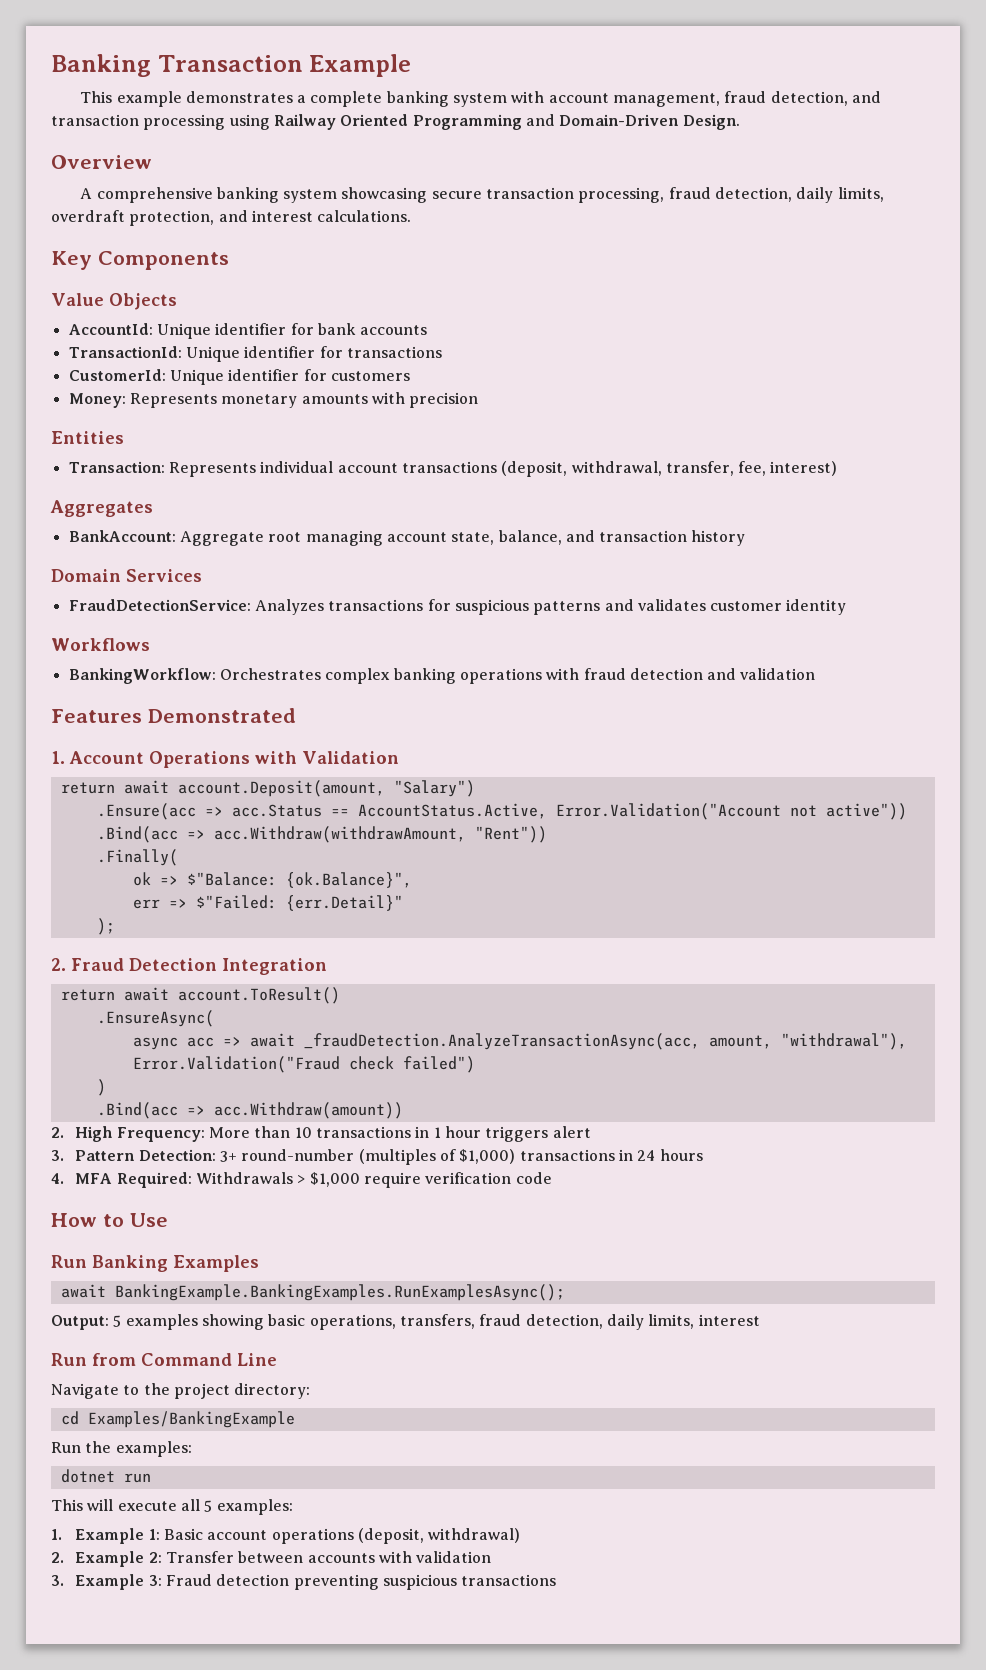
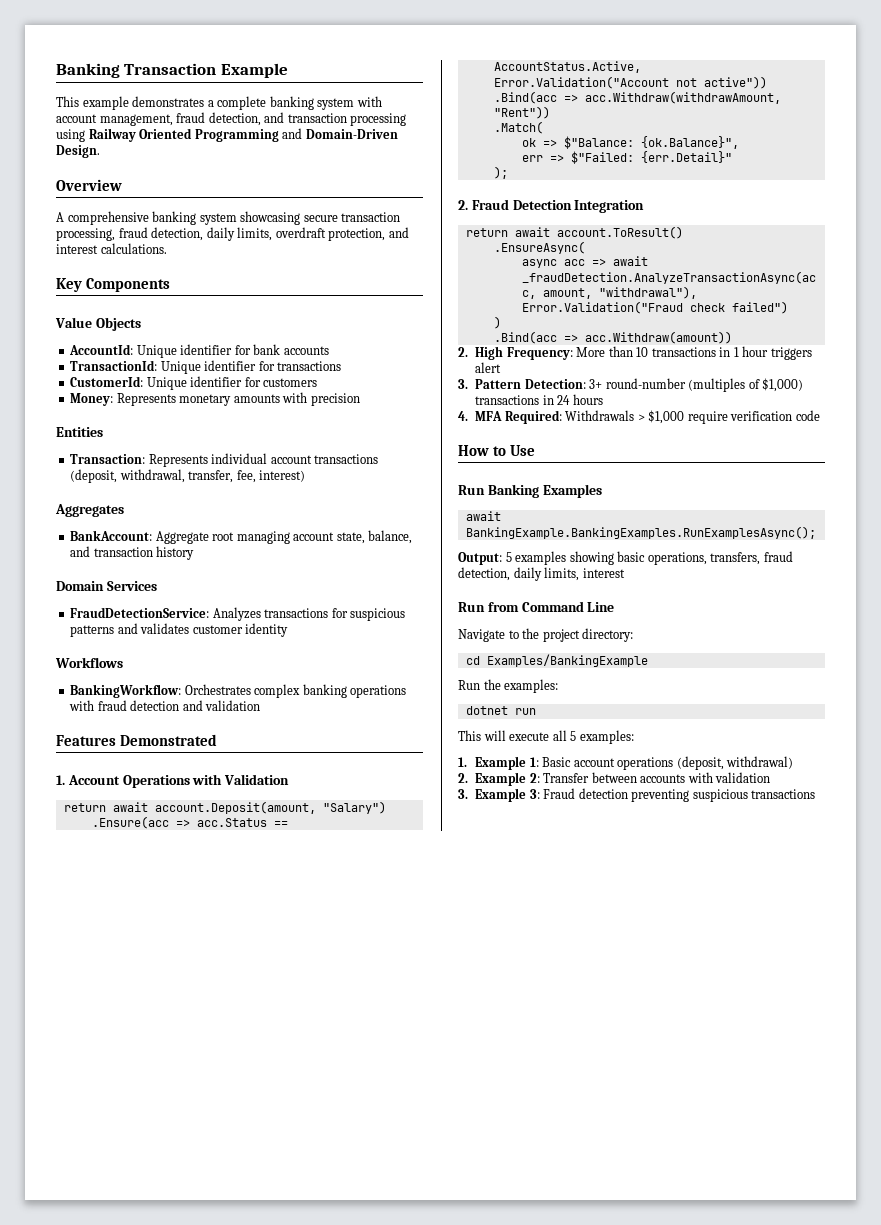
[96,849,178,866] .Finally( -> [493,121,543,134] .Match(

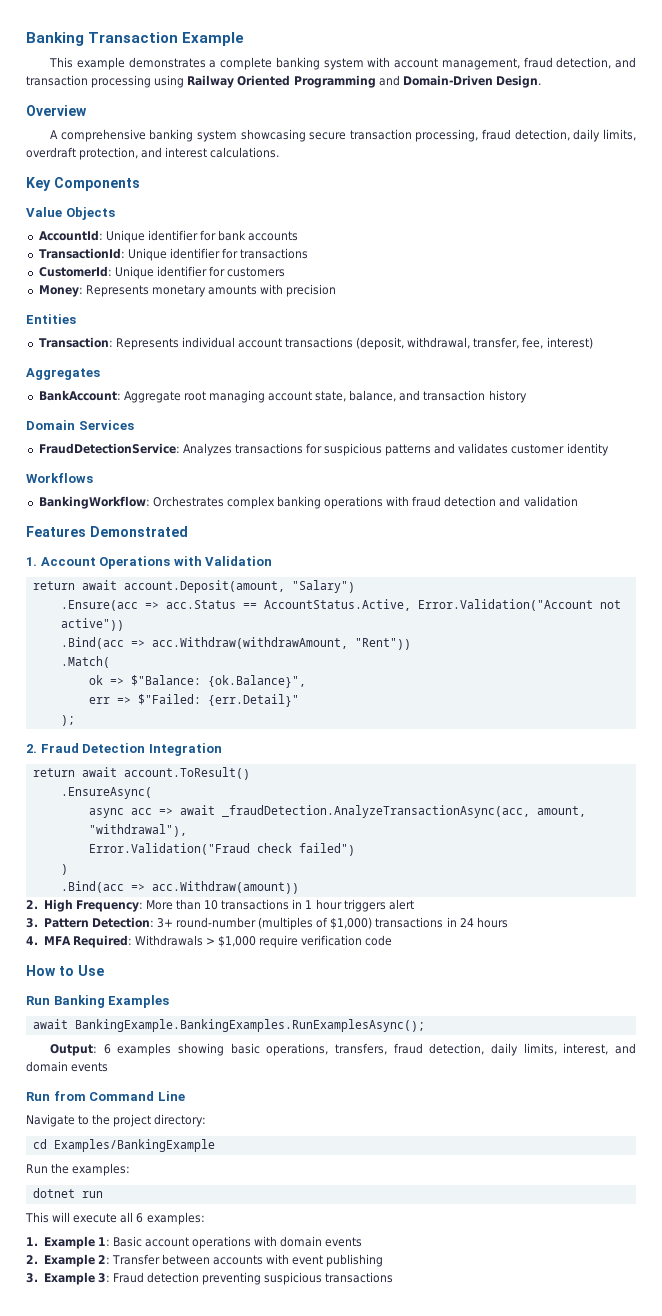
[505,552,512,562] 5 -> [103,1044,111,1054] 6
[582,568,625,578] interest -> [563,1043,636,1055] [26,1061,109,1072] interest, and domain events
[570,731,577,741] 5 -> [136,1213,144,1223] 6
[676,756,794,770] (deposit, withdrawal) -> [254,1236,363,1247] with domain events
[715,772,771,783] validation -> [292,1254,384,1267] event publishing

